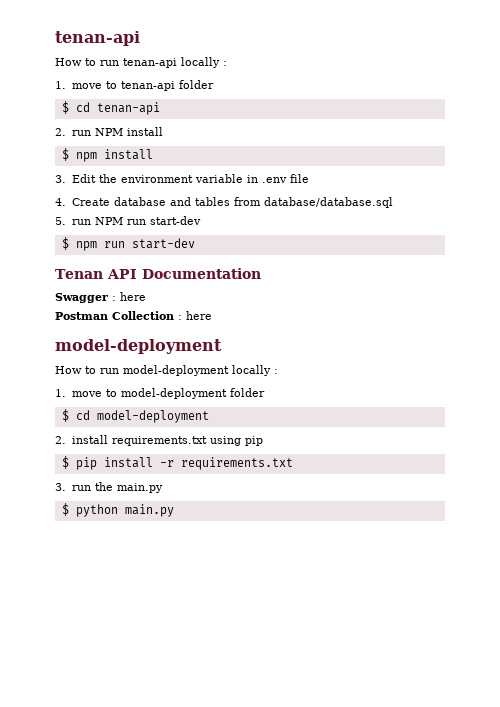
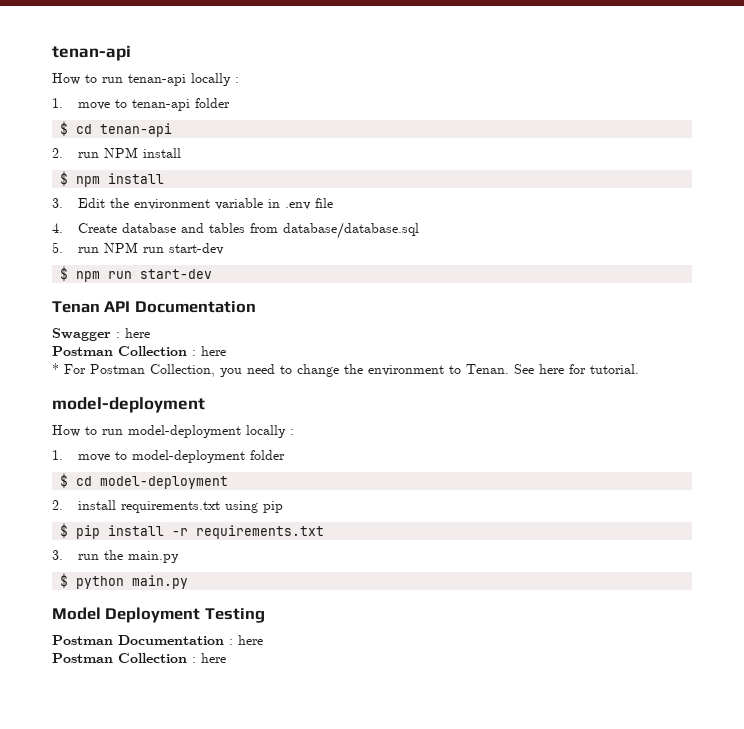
(212, 315) none -> [52,363,639,377] // * For Postman Collection, you need to change the environment to Tenan. See here for tutorial.
(174, 510) none -> [52,607,265,623] [52,635,263,645] [52,653,226,663] // Model Deployment Testing // Postman Documentation : here // Postman Collection : here

